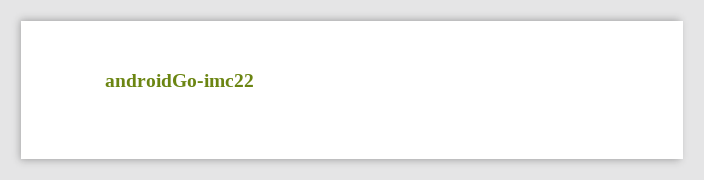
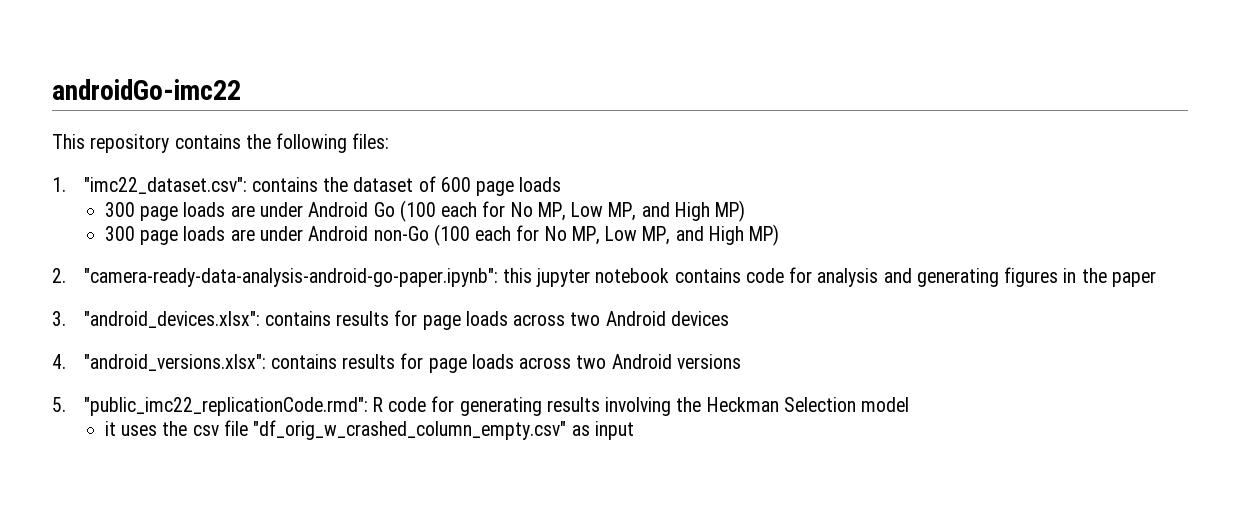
(254, 80) none -> [52,133,390,153] [52,176,562,196] [104,200,746,222] [104,224,780,246] [52,267,1156,287] [52,310,729,330] [52,353,741,373] [52,396,910,416] [104,420,634,440] // This repository contains the following files: // 1. "imc22_dataset.csv": contains the dataset of 600 page loads // 300 page loads are under Android Go (100 each for No MP, Low MP, and High MP) // 300 page loads are under Android non-Go (100 each for No MP, Low MP, and High MP) // 2. "camera-ready-data-analysis-android-go-paper.ipynb": this jupyter notebook contains code for analysis and generating figures in the paper // 3. "android_devices.xlsx": contains results for page loads across two Android devices // 4. "android_versions.xlsx": contains results for page loads across two Android versions // 5. "public_imc22_replicationCode.rmd": R code for generating results involving the Heckman Selection model // it uses the csv file "df_orig_w_crashed_column_empty.csv" as input

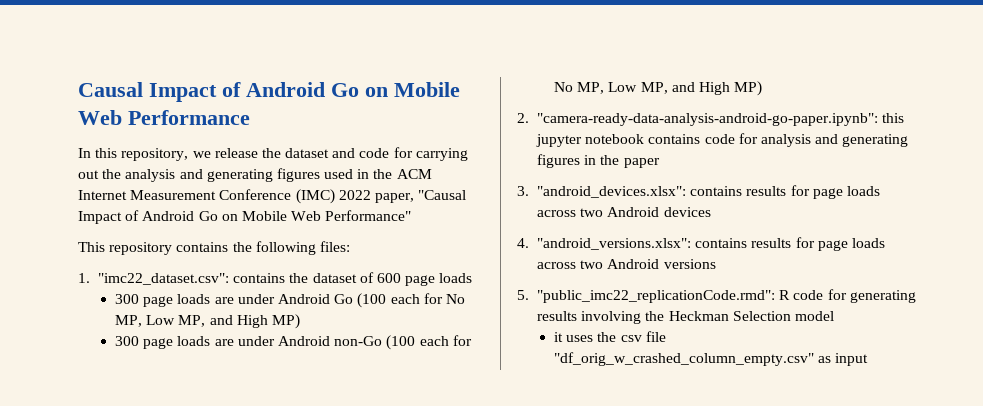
[52,79,241,100] androidGo-imc22 -> [78,82,460,102] [78,110,250,125] [78,147,468,161] [78,168,432,182] [78,189,467,204] [78,210,412,224] Causal Impact of Android Go on Mobile Web Performance // In this repository, we release the dataset and code for carrying out the analysis and generating figures used in the ACM Internet Measurement Conference (IMC) 2022 paper, "Causal Impact of Android Go on Mobile Web Performance"

